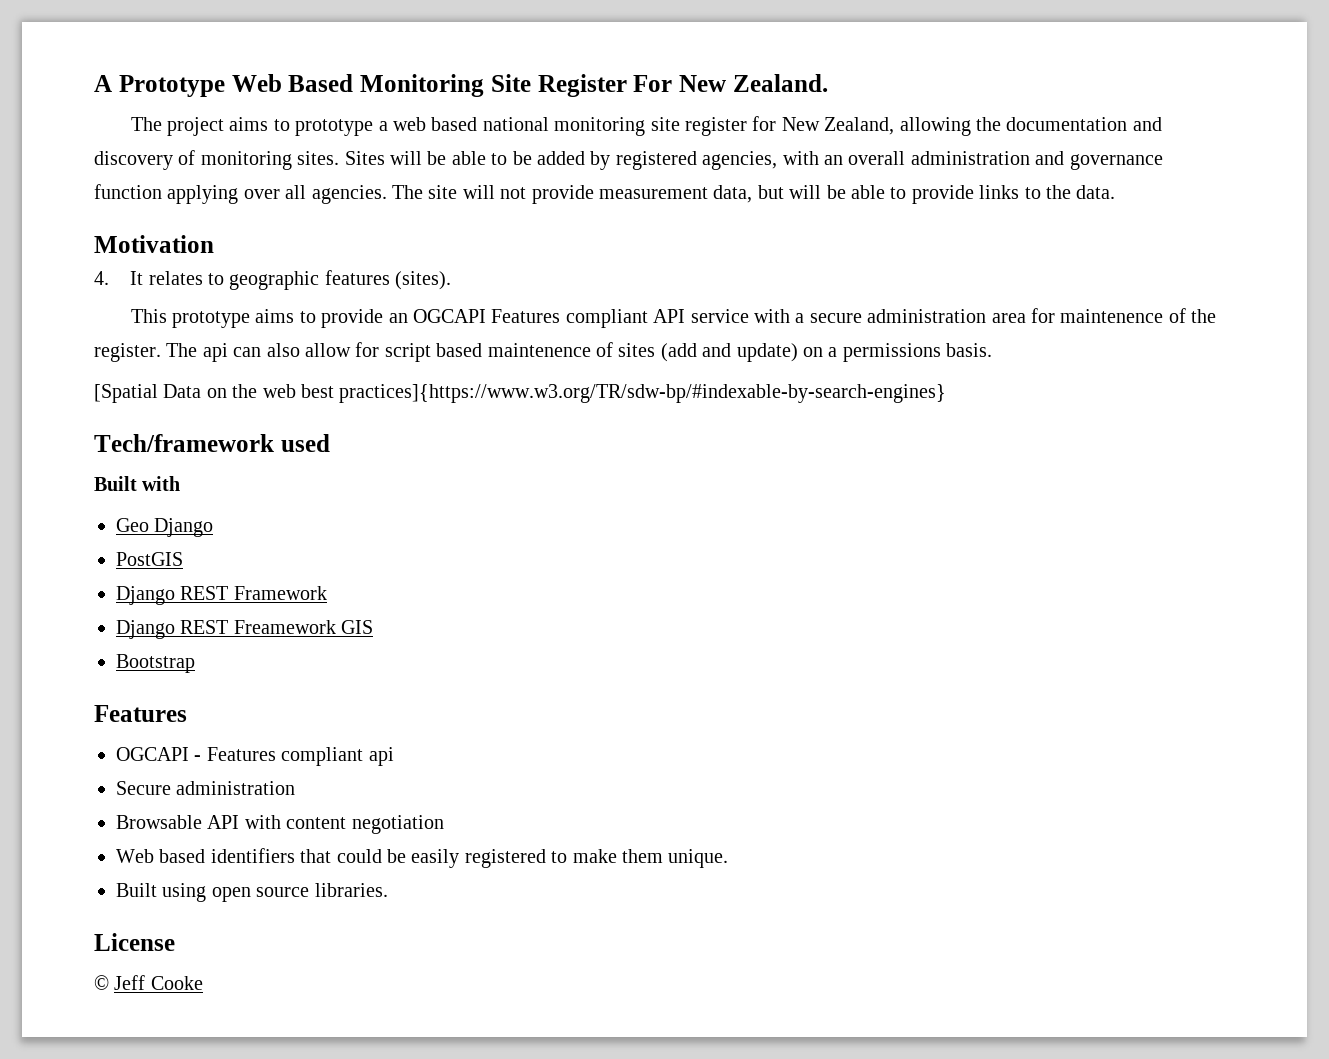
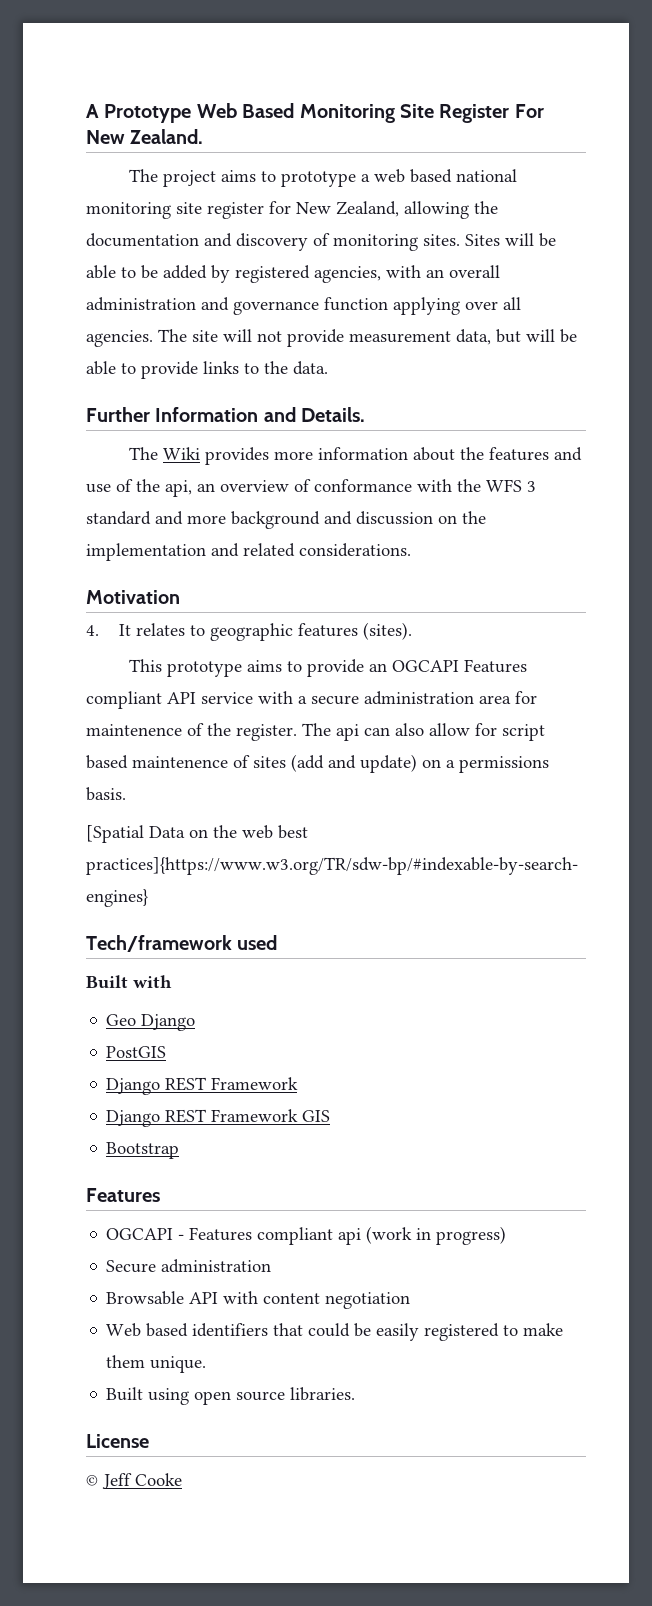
(1116, 192) none -> [86,407,366,422] [128,447,582,465] [86,479,536,497] [86,511,486,529] [86,543,411,561] // Further Information and Details. // The Wiki provides more information about the features and use of the api, an overview of conformance with the WFS 3 standard and more background and discussion on the implementation and related considerations.
[233,620,336,634] Freamework -> [211,1109,299,1122] Framework
(394, 756) none -> [366,1226,507,1245] (work in progress)

